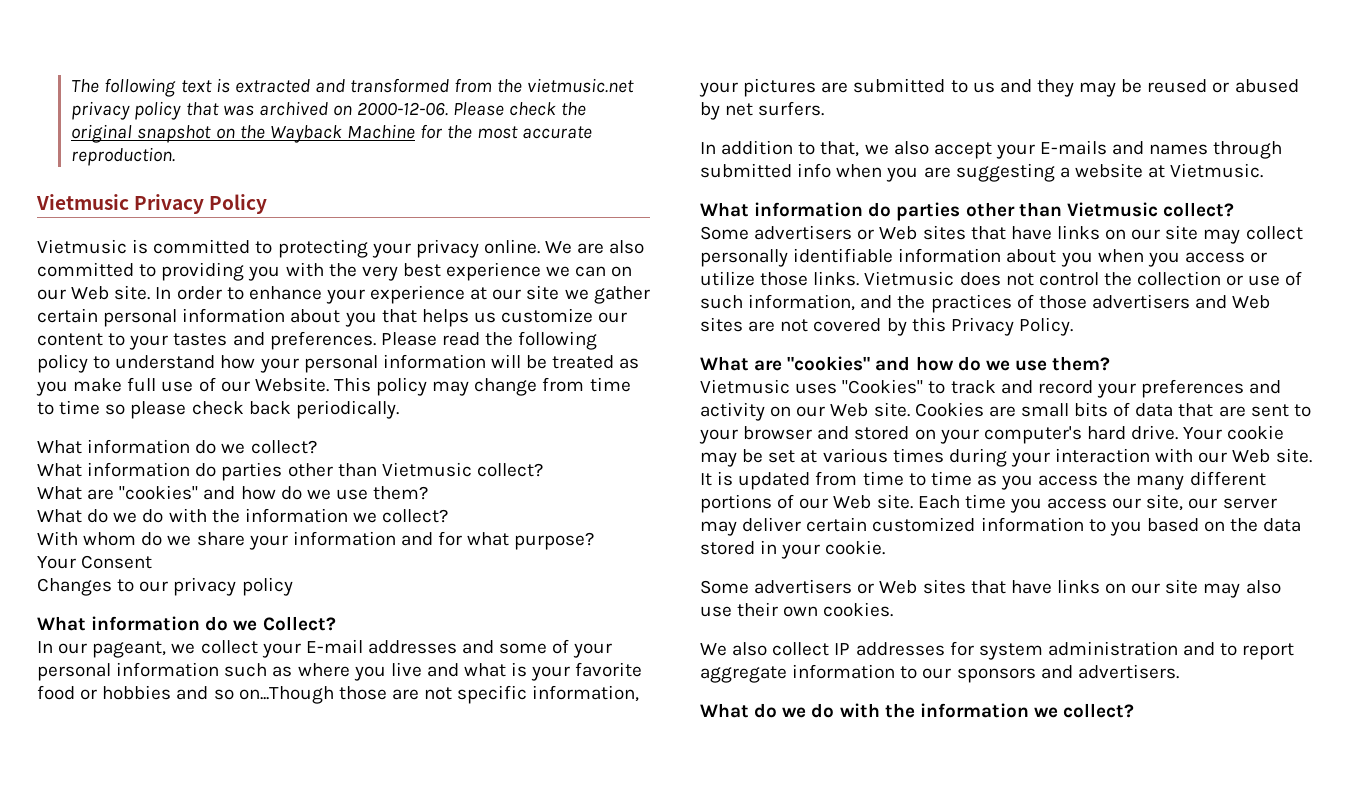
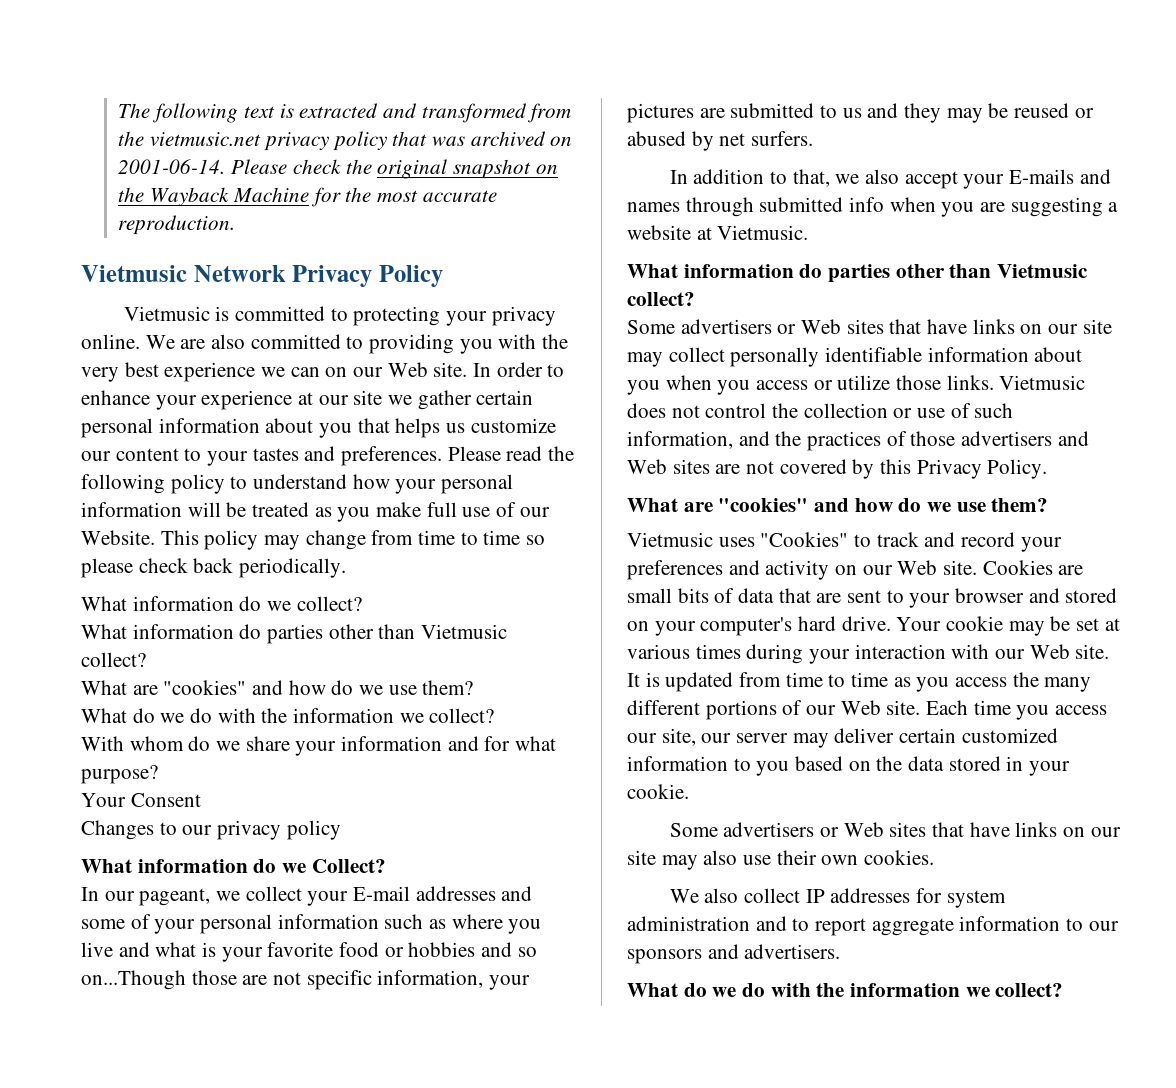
[357,102,449,116] 2000-12-06. -> [118,159,226,174] 2001-06-14.
(129, 202) none -> [193,265,286,282] Network

